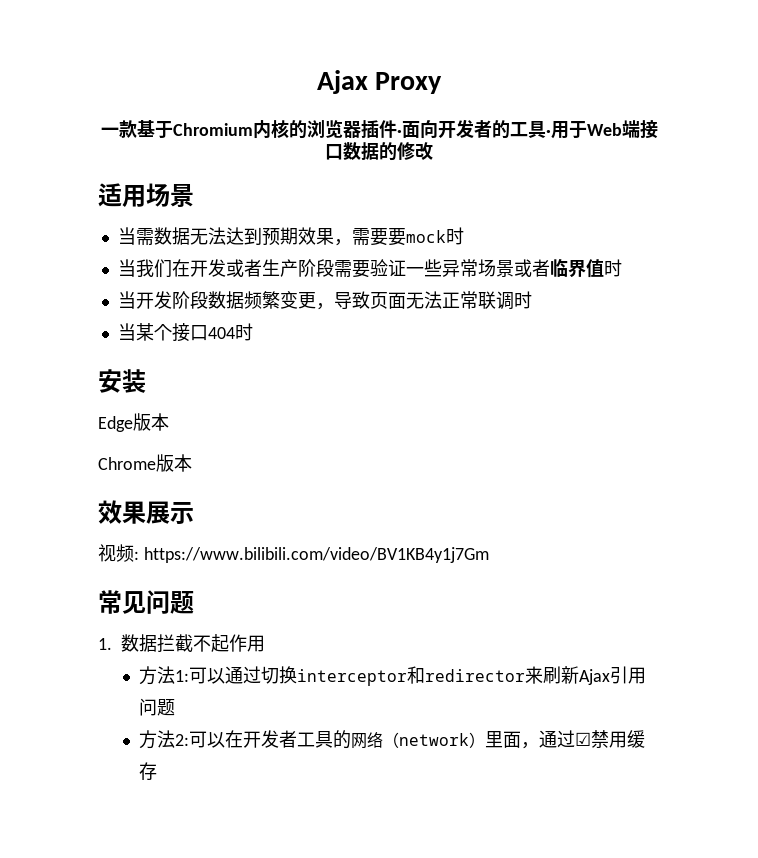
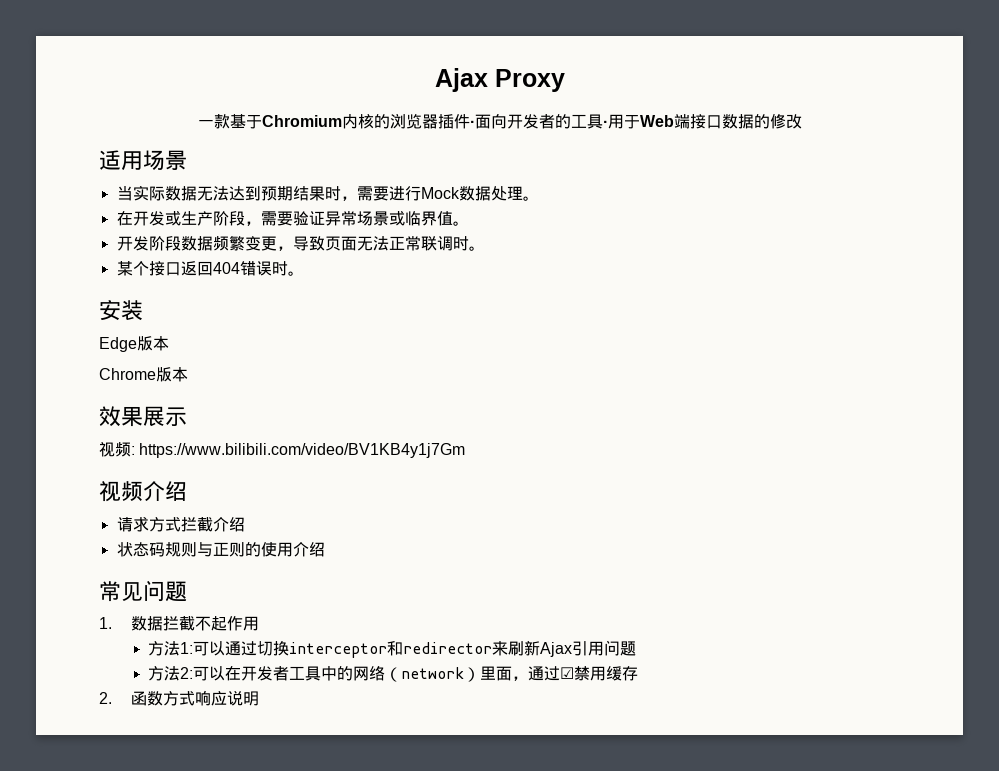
[135,228,154,245] 需 -> [132,185,165,201] 实际
[297,227,464,246] [117,259,172,278] 效果，需要要mock时 // 当我们 -> [292,186,539,201] 结果时，需要进行Mock数据处理。 //
[243,259,262,277] 者 -> (181, 218) none
(334, 268) none -> [244,221,261,226] ，
[405,259,442,277] 一些 -> (325, 218) none
[531,258,622,278] [117,291,136,309] 者临界值时 // 当 -> [404,211,469,226] 临界值。 //
[117,323,136,341] // 当 -> [468,246,485,251] 。 //
[207,323,253,341] 404时 -> [180,261,304,276] 返回404错误时。
(489, 555) none -> [99,481,187,502] [116,516,245,532] [116,542,325,557] // 视频介绍 // 请求方式拦截介绍 // 状态码规则与正则的使用介绍
(334, 739) none -> [321,666,338,681] 中
(158, 771) none -> [99,690,259,706] // 2.函数方式响应说明

